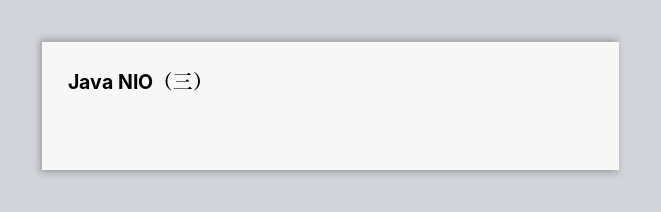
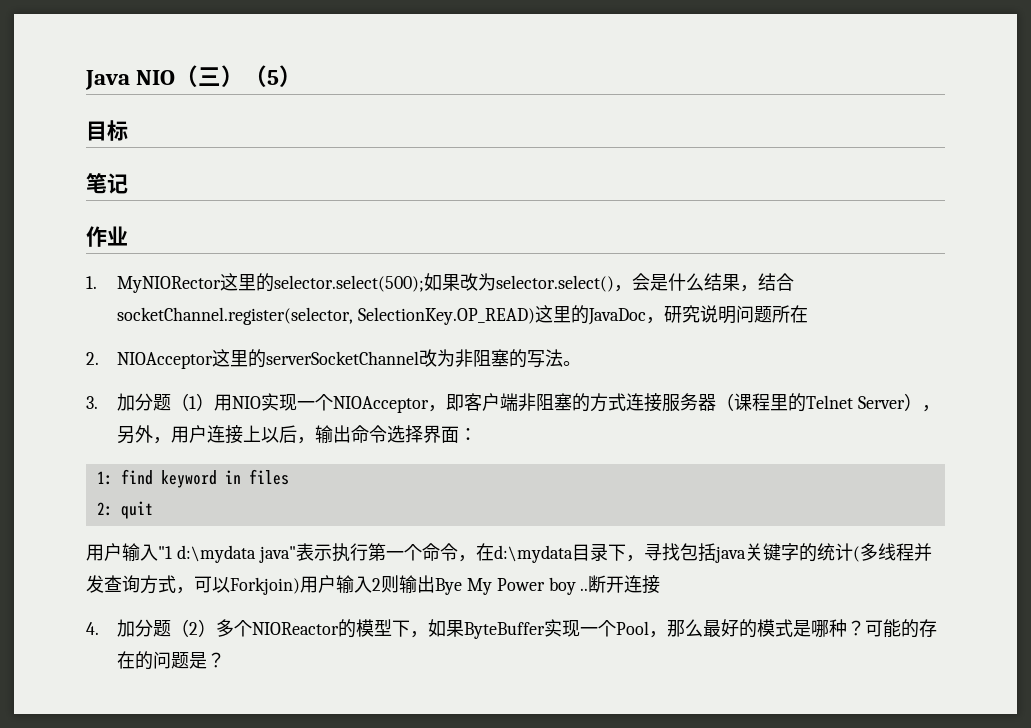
(214, 81) none -> [244,65,303,87] [86,120,128,141] [86,173,128,194] [86,226,128,247] [86,273,794,293] [116,305,808,325] [86,349,581,369] [86,393,940,413] [116,425,477,444] [96,469,289,488] [96,501,153,519] [86,543,932,563] [86,575,661,595] [86,619,937,639] [116,651,225,670] （5） // 目标 // 笔记 // 作业 // 1. MyNIORector这里的selector.select(500);如果改为selector.select()，会是什么结果，结合socketChannel.register(selector, SelectionKey.OP_READ)这里的JavaDoc，研究说明问题所在 // 2. NIOAcceptor这里的serverSocketChannel改为非阻塞的写法。 // 3.加分题（1）用NIO实现一个NIOAcceptor，即客户端非阻塞的方式连接服务器（课程里的Telnet Server），另外，用户连接上以后，输出命令选择界面： // 1: find keyword in files // 2: quit // 用户输入"1 d:\mydata java"表示执行第一个命令，在d:\mydata目录下，寻找包括java关键字的统计(多线程并发查询方式，可以Forkjoin)用户输入2则输出Bye My Power boy ..断开连接 // 4.加分题（2）多个NIOReactor的模型下，如果ByteBuffer实现一个Pool，那么最好的模式是哪种？可能的存在的问题是？

